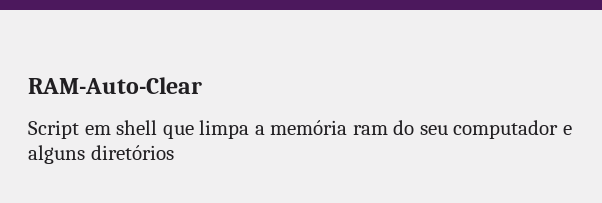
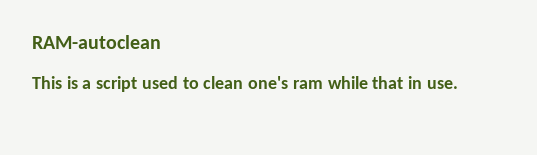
[28,77,202,94] [28,120,572,139] [28,145,174,164] RAM-Auto-Clear // Script em shell que limpa a memória ram do seu computador e alguns diretórios -> [32,35,161,49] [32,76,458,92] RAM-autoclean // This is a script used to clean one's ram while that in use.

